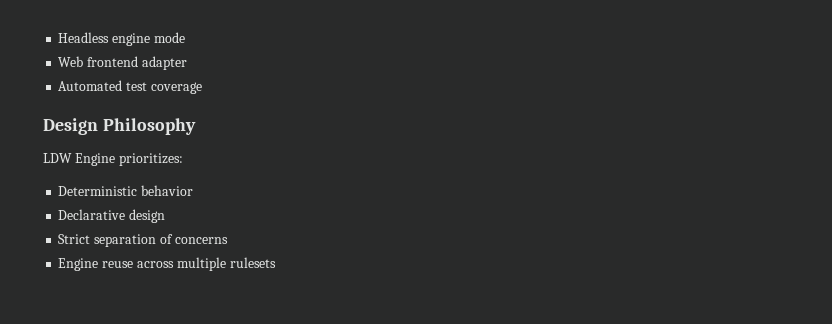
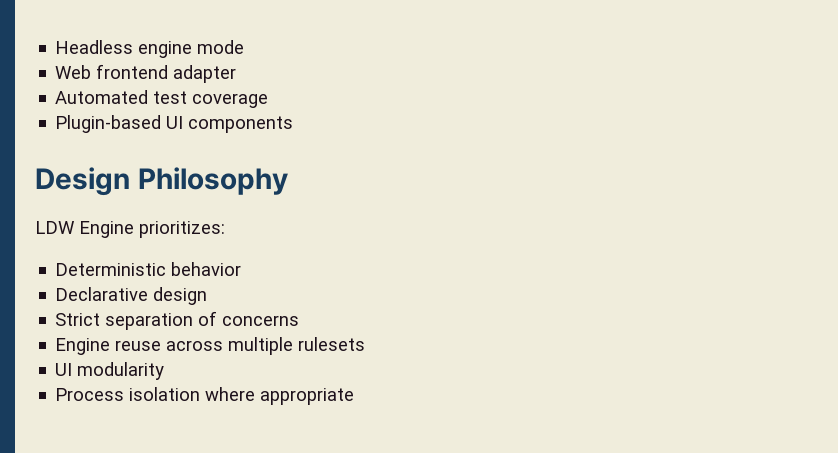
(202, 88) none -> [55,115,294,133] // Plugin-based UI components
(276, 262) none -> [55,362,165,380] [55,387,355,405] // UI modularity // Process isolation where appropriate

